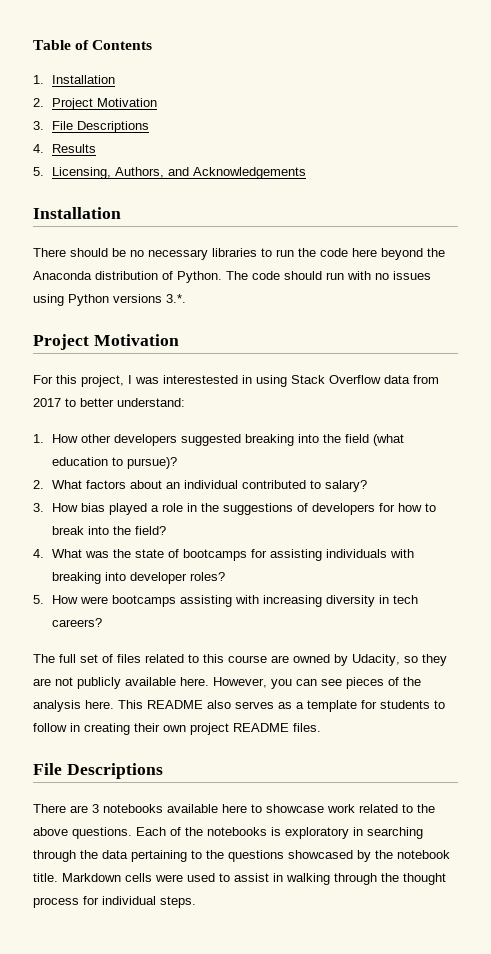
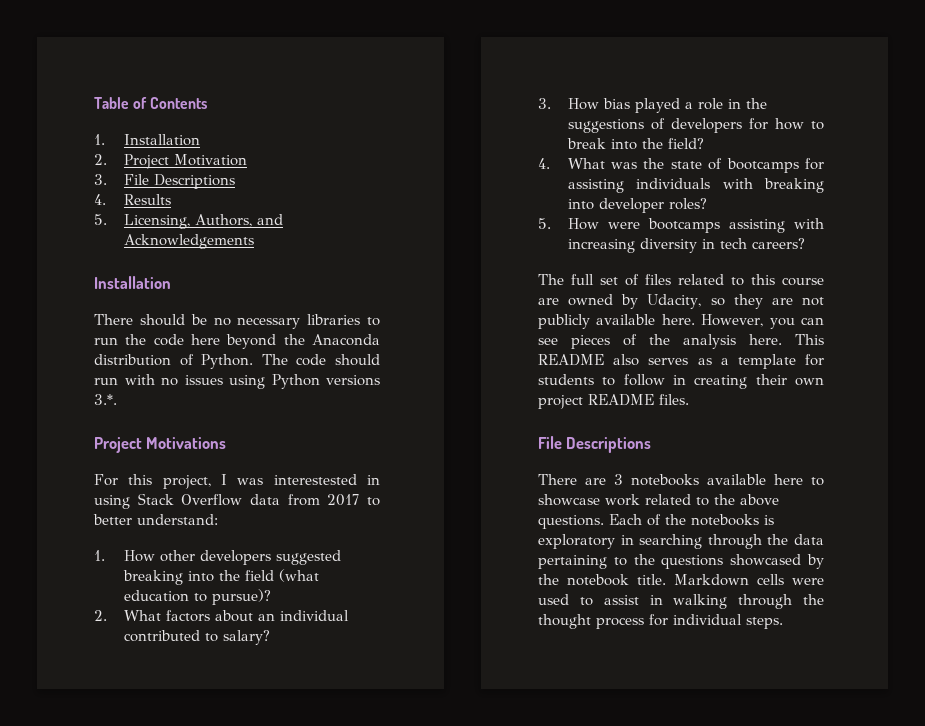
[93,334,179,346] Motivation -> [146,437,227,449] Motivations

